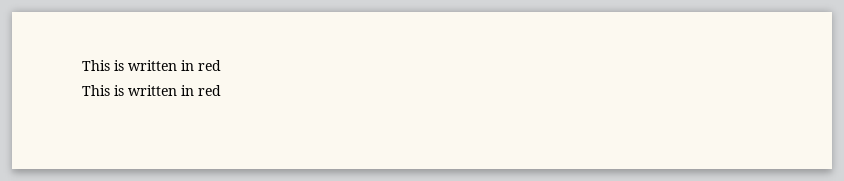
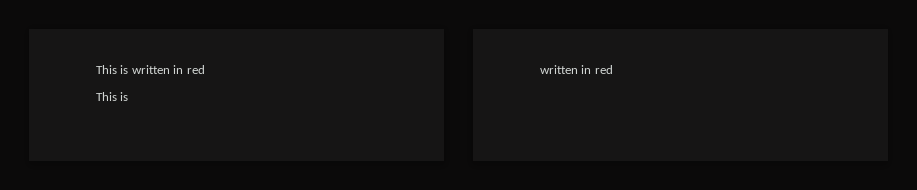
(124, 90) none -> (129, 96) //

